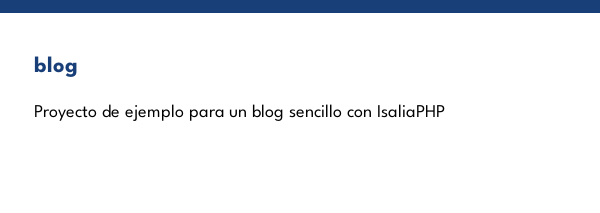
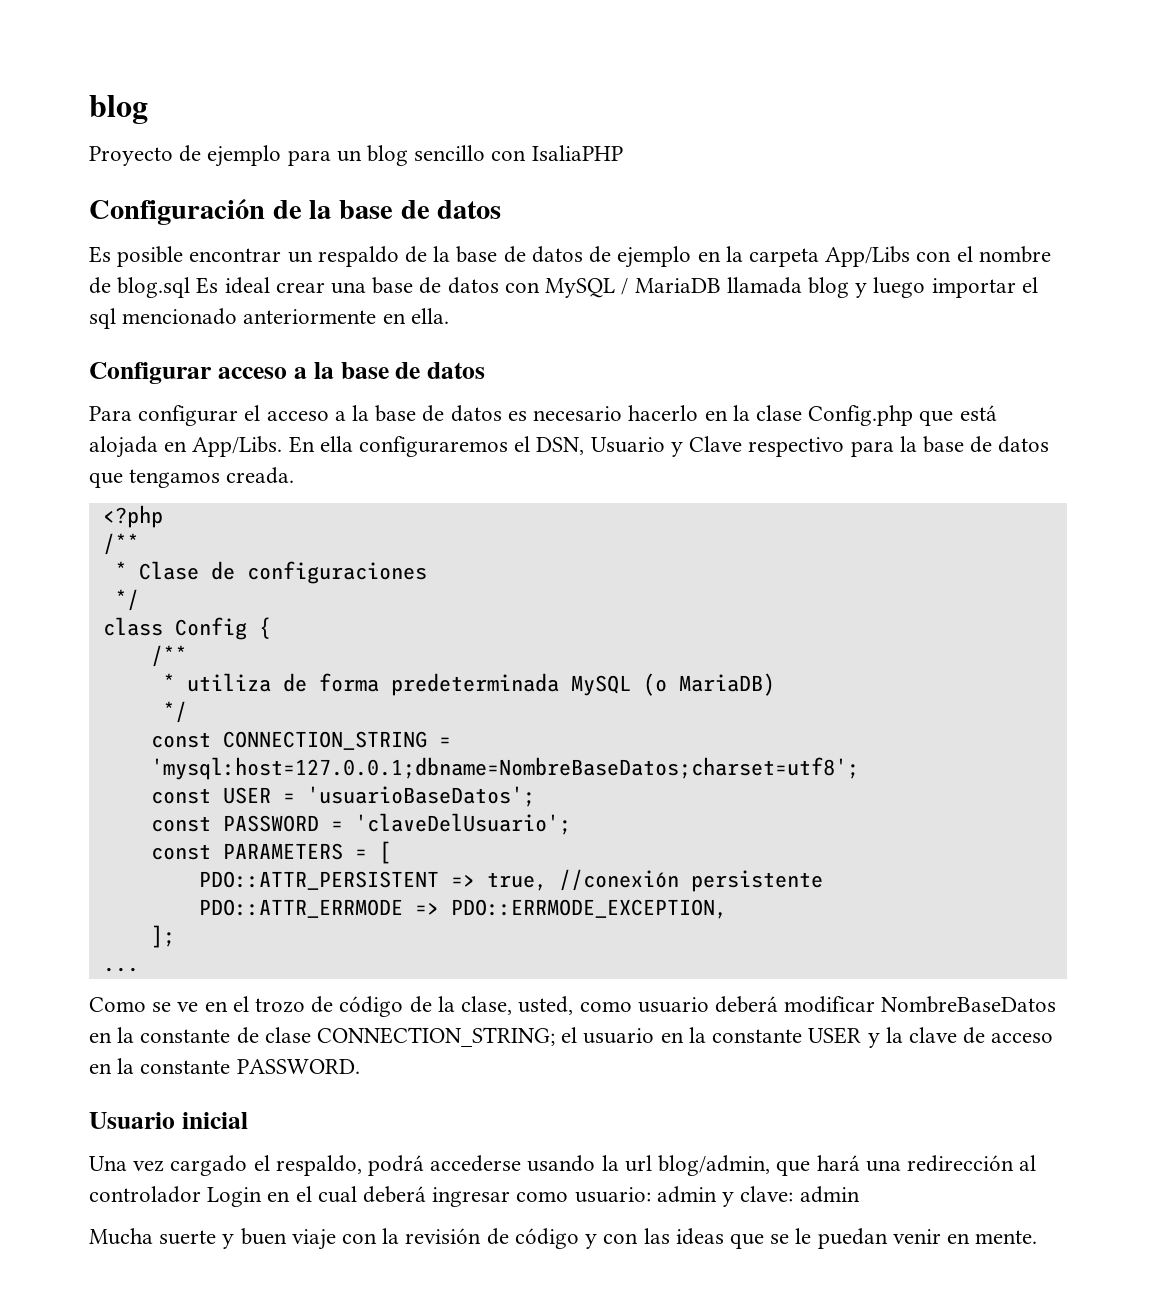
(445, 111) none -> [89,199,502,225] [89,246,1051,268] [89,277,1038,298] [89,308,449,329] [89,362,486,384] [89,405,997,426] [89,436,1050,458] [89,467,295,488] [102,505,163,528] [102,533,139,555] [114,561,427,584] [114,589,139,611] [102,617,271,640] [150,645,187,667] [162,673,775,696] [162,701,187,723] [150,731,451,750] [150,757,859,780] [150,786,535,807] [150,813,571,835] [150,841,391,864] [198,869,823,892] [198,899,727,919] [150,925,175,948] [102,967,139,972] [89,996,1057,1017] [89,1027,1054,1048] [89,1058,360,1074] [89,1112,248,1129] [89,1155,1037,1176] [89,1186,860,1207] [89,1228,1038,1250] // Configuración de la base de datos // Es posible encontrar un respaldo de la base de datos de ejemplo en la carpeta App/Libs con el nombre de blog.sql Es ideal crear una base de datos con MySQL / MariaDB llamada blog y luego importar el sql mencionado anteriormente en ella. // Configurar acceso a la base de datos // Para configurar el acceso a la base de datos es necesario hacerlo en la clase Config.php que está alojada en App/Libs. En ella configuraremos el DSN, Usuario y Clave respectivo para la base de datos que tengamos creada. // <?php // /** // * Clase de configuraciones // */ // class Config { // /** // * utiliza de forma predeterminada MySQL (o MariaDB) // */ // const CONNECTION_STRING = 'mysql:host=127.0.0.1;dbname=NombreBaseDatos;charset=utf8'; // const USER = 'usuarioBaseDatos'; // const PASSWORD = 'claveDelUsuario'; // const PARAMETERS = [ // PDO::ATTR_PERSISTENT => true, //conexión persistente // PDO::ATTR_ERRMODE => PDO::ERRMODE_EXCEPTION, // ]; // ... // Como se ve en el trozo de código de la clase, usted, como usuario deberá modificar NombreBaseDatos en la constante de clase CONNECTION_STRING; el usuario en la constante USER y la clave de acceso en la constante PASSWORD. // Usuario inicial // Una vez cargado el respaldo, podrá accederse usando la url blog/admin, que hará una redirección al controlador Login en el cual deberá ingresar como usuario: admin y clave: admin // Mucha suerte y buen viaje con la revisión de código y con las ideas que se le puedan venir en mente.

